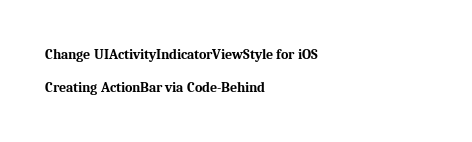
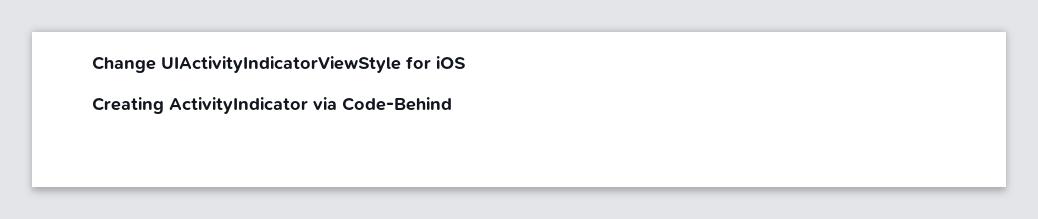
[99,82,163,92] ActionBar -> [169,97,308,114] ActivityIndicator

